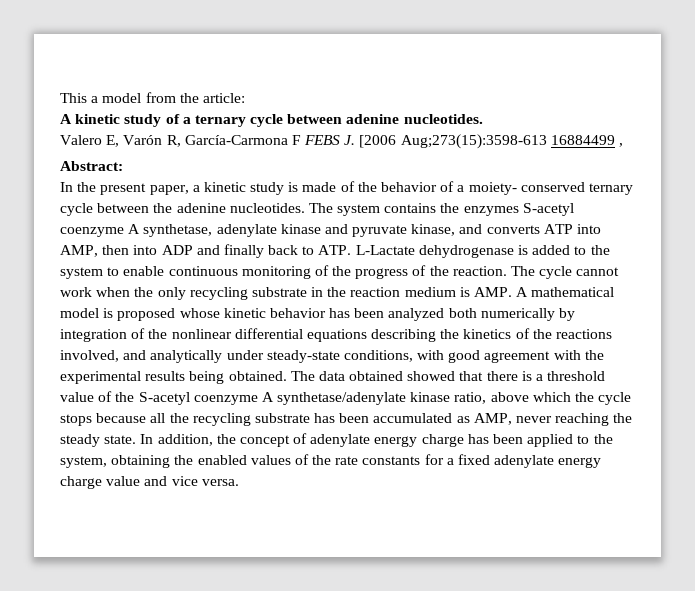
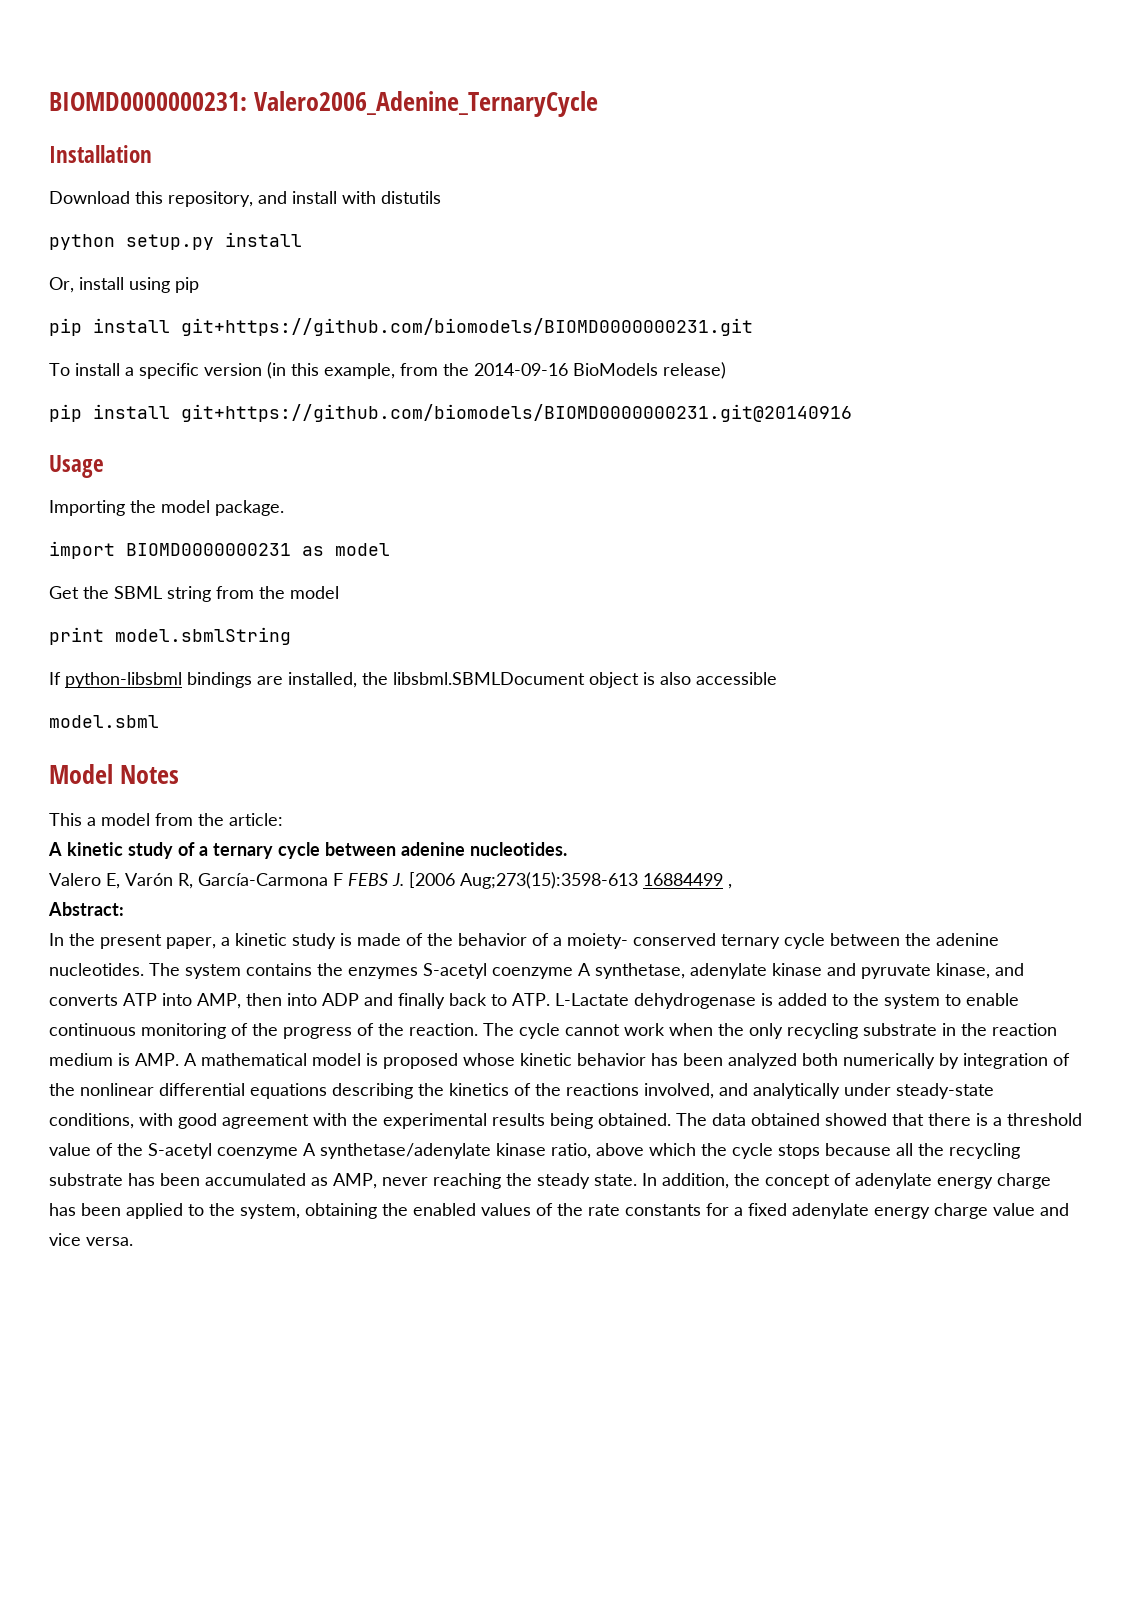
(60, 98) none -> [49,91,598,117] [49,145,152,163] [49,191,441,207] [49,232,302,250] [49,277,199,293] [49,318,753,336] [49,362,726,379] [49,404,852,422] [49,455,104,478] [49,500,284,516] [49,541,390,559] [49,586,339,602] [49,627,291,645] [49,672,777,688] [49,715,159,728] [49,764,179,784] BIOMD0000000231: Valero2006_Adenine_TernaryCycle // Installation // Download this repository, and install with distutils // python setup.py install // Or, install using pip // pip install git+https://github.com/biomodels/BIOMD0000000231.git // To install a specific version (in this example, from the 2014-09-16 BioModels release) // pip install git+https://github.com/biomodels/BIOMD0000000231.git@20140916 // Usage // Importing the model package. // import BIOMD0000000231 as model // Get the SBML string from the model // print model.sbmlString // If python-libsbml bindings are installed, the libsbml.SBMLDocument object is also accessible // model.sbml // Model Notes //

